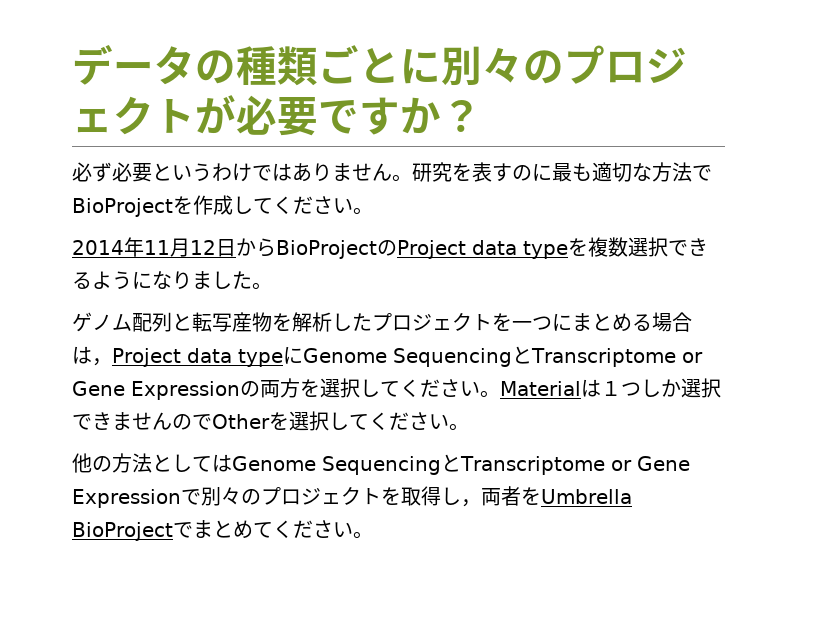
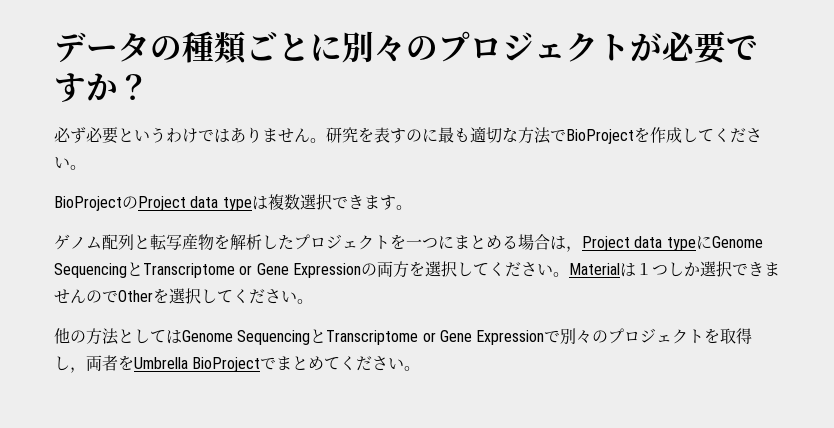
[72,237,276,257] 2014年11月12日から -> (86, 167) none
[568,238,588,256] を -> [251,196,268,210] は
[72,271,252,290] るようになりました -> [363,195,396,210] ます

